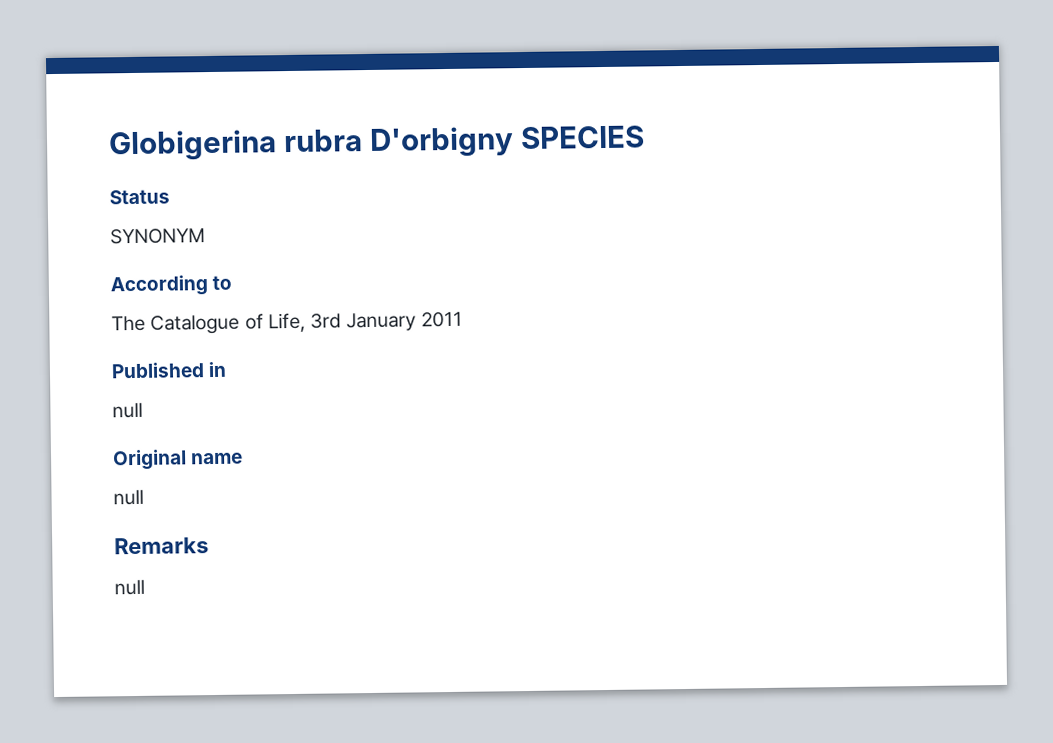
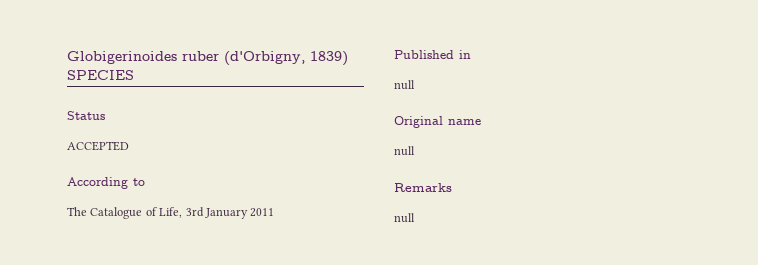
[108,126,514,162] Globigerina rubra D'orbigny -> [67,51,348,66] Globigerinoides ruber (d'Orbigny, 1839)
[110,228,206,245] SYNONYM -> [67,141,129,151] ACCEPTED

